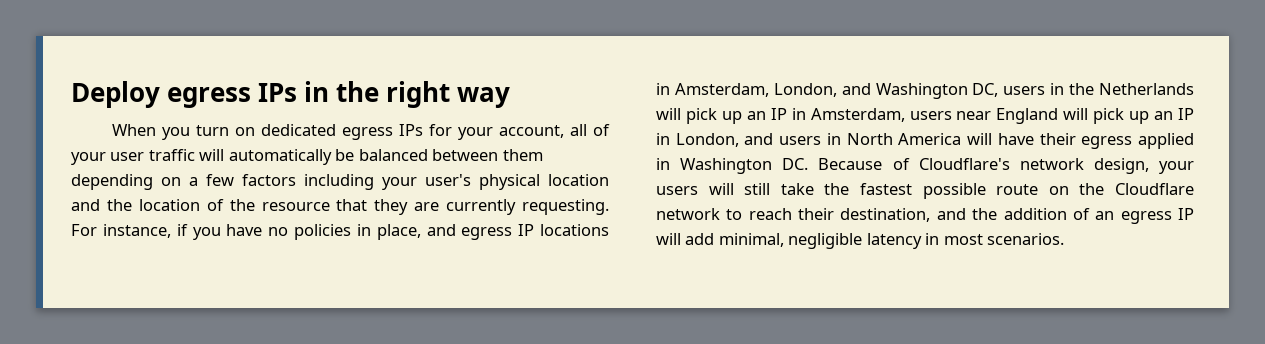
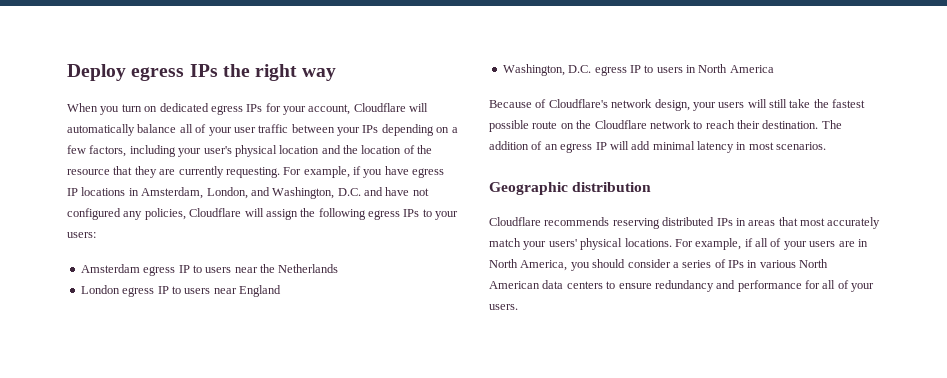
[304,81,330,102] in -> (218, 70) none
(565, 131) none -> [353,103,429,112] [67,124,177,136] Cloudflare will automatically balance
[199,149,543,165] will automatically be balanced between them -> [291,124,379,136] between your IPs
[242,174,296,186] factors -> [89,145,127,157] factors,
[102,224,171,238] instance, -> [303,166,350,178] example,
[268,224,456,240] no policies in place, and -> (409, 170) none
[875,83,1194,99] [656,108,1194,124] [656,133,1194,149] [656,158,809,174] Washington DC, users in the Netherlands will pick up an IP in Amsterdam, users near England will pick up an IP in London, and users in North America will have their egress applied in Washington DC. -> [272,187,429,199] [67,208,459,220] [67,232,96,238] [80,264,339,276] [80,285,281,297] [502,64,774,76] Washington, D.C. and have not configured any policies, Cloudflare will assign the following egress IPs to your users: // Amsterdam egress IP to users near the Netherlands // London egress IP to users near England // Washington, D.C. egress IP to users in North America //
[840,208,998,222] destination, and the -> [762,120,842,129] destination. The
[718,233,863,249] minimal, negligible -> [652,141,695,150] minimal
(1065, 239) none -> [489,182,652,195] [489,217,881,229] [489,238,868,250] [489,259,829,271] [489,280,875,292] [489,304,518,310] // Geographic distribution // Cloudflare recommends reserving distributed IPs in areas that most accurately match your users' physical locations. For example, if all of your users are in North America, you should consider a series of IPs in various North American data centers to ensure redundancy and performance for all of your users.

